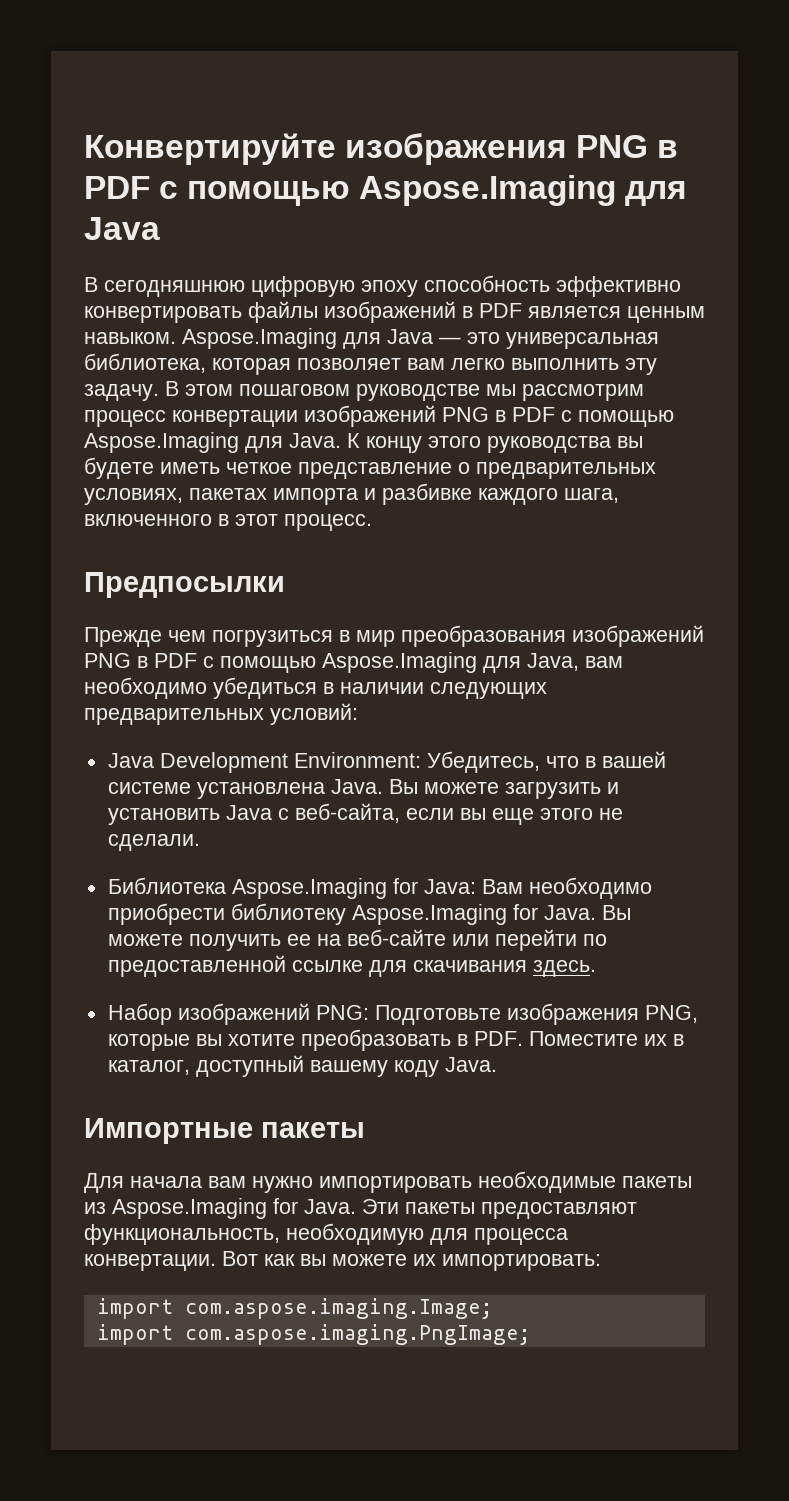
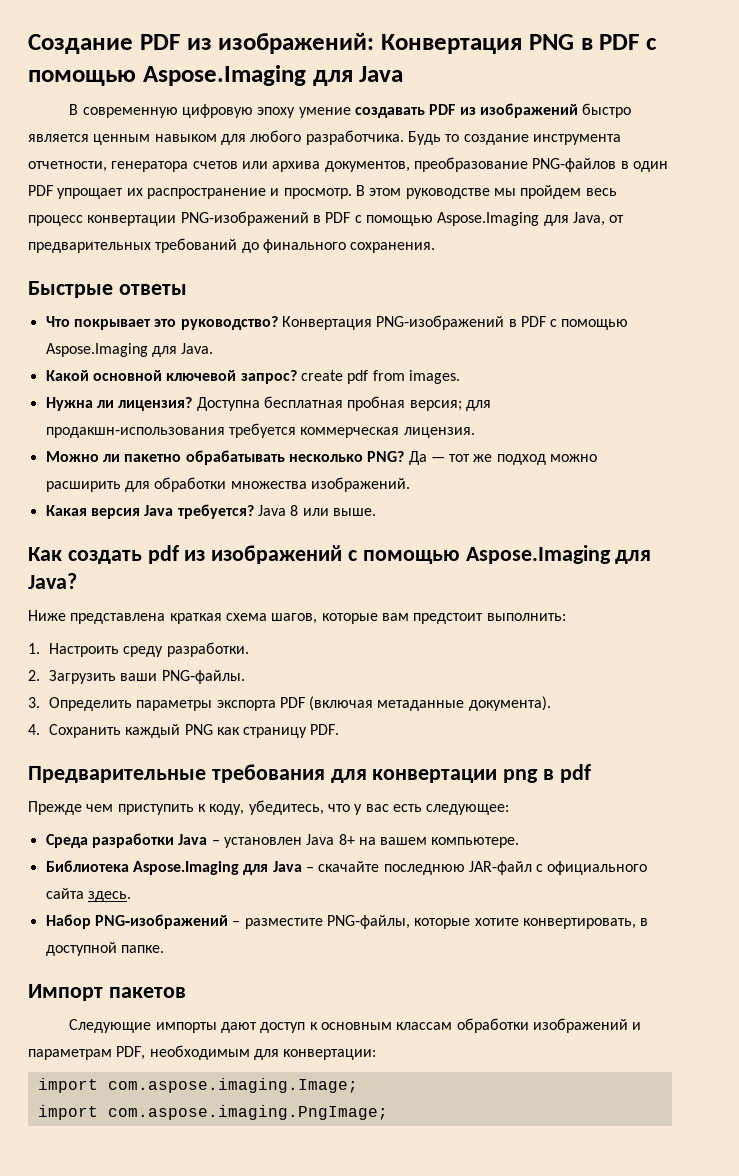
[84,133,568,165] Конвертируйте изображения -> [28,33,522,54] Создание PDF из изображений: Конвертация
[104,280,245,297] сегодняшнюю -> [82,107,178,118] современную
[424,275,681,297] [84,301,705,323] [84,328,659,349] [84,353,657,375] [84,381,644,401] [84,405,489,427] способность эффективно конвертировать файлы изображений в PDF является ценным навыком. Aspose.Imaging для Java — это универсальная библиотека, которая позволяет вам легко выполнить эту задачу. В этом пошаговом руководстве мы рассмотрим процесс конвертации изображений PNG -> [298,103,632,118] [28,130,621,145] [28,157,668,172] [28,185,617,199] [28,211,625,226] [28,238,436,253] [28,281,187,298] [45,315,505,330] умение создавать PDF из изображений быстро является ценным навыком для любого разработчика. Будь то создание инструмента отчетности, генератора счетов или архива документов, преобразование PNG‑файлов в один PDF упрощает их распространение и просмотр. В этом руководстве мы пройдем весь процесс конвертации PNG‑изображений в PDF с помощью Aspose.Imaging для Java, от предварительных требований до финального сохранения. // Быстрые ответы // Что покрывает это руководство? Конвертация PNG‑изображений
[347,433,643,453] [84,457,656,479] [84,483,619,505] [84,514,372,531] [84,572,285,598] [84,625,704,647] [84,652,623,673] [84,677,547,699] [84,703,358,725] [107,751,666,773] [107,779,619,799] [107,803,623,825] [107,834,200,851] [107,877,652,899] [107,903,631,925] [107,929,607,951] [107,955,596,977] [107,1003,698,1025] [107,1029,684,1051] [107,1055,497,1077] [84,1118,365,1144] [84,1171,692,1193] [84,1198,637,1219] [84,1223,568,1245] [84,1251,601,1271] К концу этого руководства вы будете иметь четкое представление о предварительных условиях, пакетах импорта и разбивке каждого шага, включенного в этот процесс. // Предпосылки // Прежде чем погрузиться в мир преобразования изображений PNG в PDF с помощью Aspose.Imaging для Java, вам необходимо убедиться в наличии следующих предварительных условий: // Java Development Environment: Убедитесь, что в вашей системе установлена Java. Вы можете загрузить и установить Java с веб-сайта, если вы еще этого не сделали. // Библиотека Aspose.Imaging for Java: Вам необходимо приобрести библиотеку Aspose.Imaging for Java. Вы можете получить ее на веб-сайте или перейти по предоставленной ссылке для скачивания здесь. // Набор изображений PNG: Подготовьте изображения PNG, которые вы хотите преобразовать в PDF. Поместите их в каталог, доступный вашему коду Java. // Импортные пакеты // Для начала вам нужно импортировать необходимые пакеты из Aspose.Imaging for Java. Эти пакеты предоставляют функциональность, необходимую для процесса конвертации. Вот как вы можете их импортировать: -> [45,370,460,384] [45,396,491,411] [45,423,475,438] [45,450,598,465] [45,477,410,492] [45,504,376,519] [28,545,652,564] [28,573,77,589] [28,610,566,624] [28,642,249,657] [28,670,245,684] [28,696,551,711] [28,724,340,738] [28,764,591,783] [28,800,510,815] [45,833,520,848] [45,860,648,875] [45,888,131,902] [45,914,649,929] [45,942,164,956] [28,984,186,1001] [69,1018,642,1033] [28,1045,377,1060] // Какой основной ключевой запрос? create pdf from images. // Нужна ли лицензия? Доступна бесплатная пробная версия; для продакшн‑использования требуется коммерческая лицензия. // Можно ли пакетно обрабатывать несколько PNG? Да — тот же подход можно расширить для обработки множества изображений. // Какая версия Java требуется? Java 8 или выше. // Как создать pdf из изображений с помощью Aspose.Imaging для Java? // Ниже представлена краткая схема шагов, которые вам предстоит выполнить: // 1. Настроить среду разработки. // 2. Загрузить ваши PNG‑файлы. // 3. Определить параметры экспорта PDF (включая метаданные документа). // 4. Сохранить каждый PNG как страницу PDF. // Предварительные требования для конвертации png в pdf // Прежде чем приступить к коду, убедитесь, что у вас есть следующее: // Среда разработки Java – установлен Java 8+ на вашем компьютере. // Библиотека Aspose.Imaging для Java – скачайте последнюю JAR‑файл с официального сайта здесь. // Набор PNG‑изображений – разместите PNG‑файлы, которые хотите конвертировать, в доступной папке. // Импорт пакетов // Следующие импорты дают доступ к основным классам обработки изображений и параметрам PDF, необходимым для конвертации:

